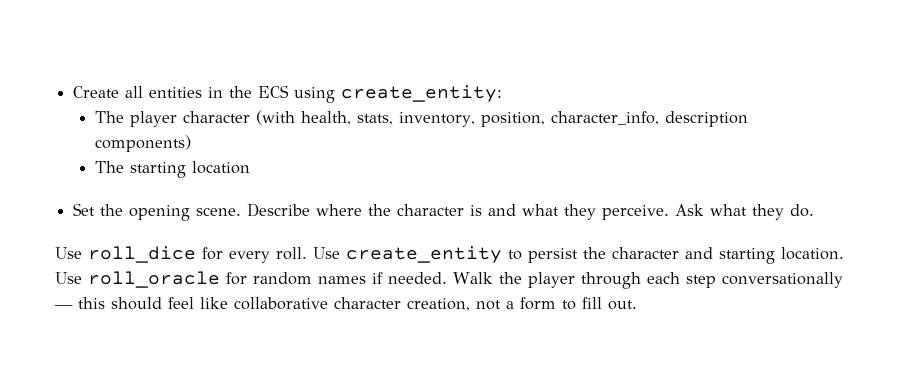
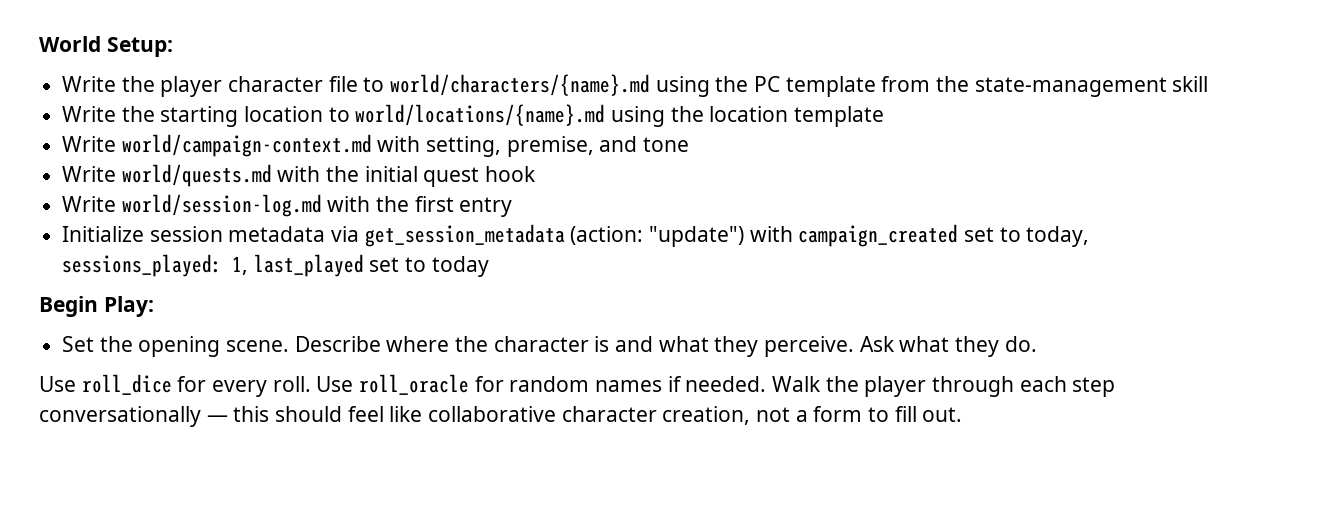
[73,85,503,103] [95,110,749,127] [95,135,192,152] [95,161,251,178] Create all entities in the ECS using create_entity: // The player character (with health, stats, inventory, position, character_info, description components) // The starting location -> [39,36,173,57] [62,74,1209,97] [62,104,885,127] [62,134,690,157] [62,164,537,187] [62,194,513,217] [62,224,1090,247] [62,254,489,277] [39,296,154,317] World Setup: // Write the player character file to world/characters/{name}.md using the PC template from the state-management skill // Write the starting location to world/locations/{name}.md using the location template // Write world/campaign-context.md with setting, premise, and tone // Write world/quests.md with the initial quest hook // Write world/session-log.md with the first entry // Initialize session metadata via get_session_metadata (action: "update") with campaign_created set to today, sessions_played: 1, last_played set to today // Begin Play:
[346,246,844,264] [55,272,82,284] create_entity to persist the character and starting location. Use -> (354, 384) none

